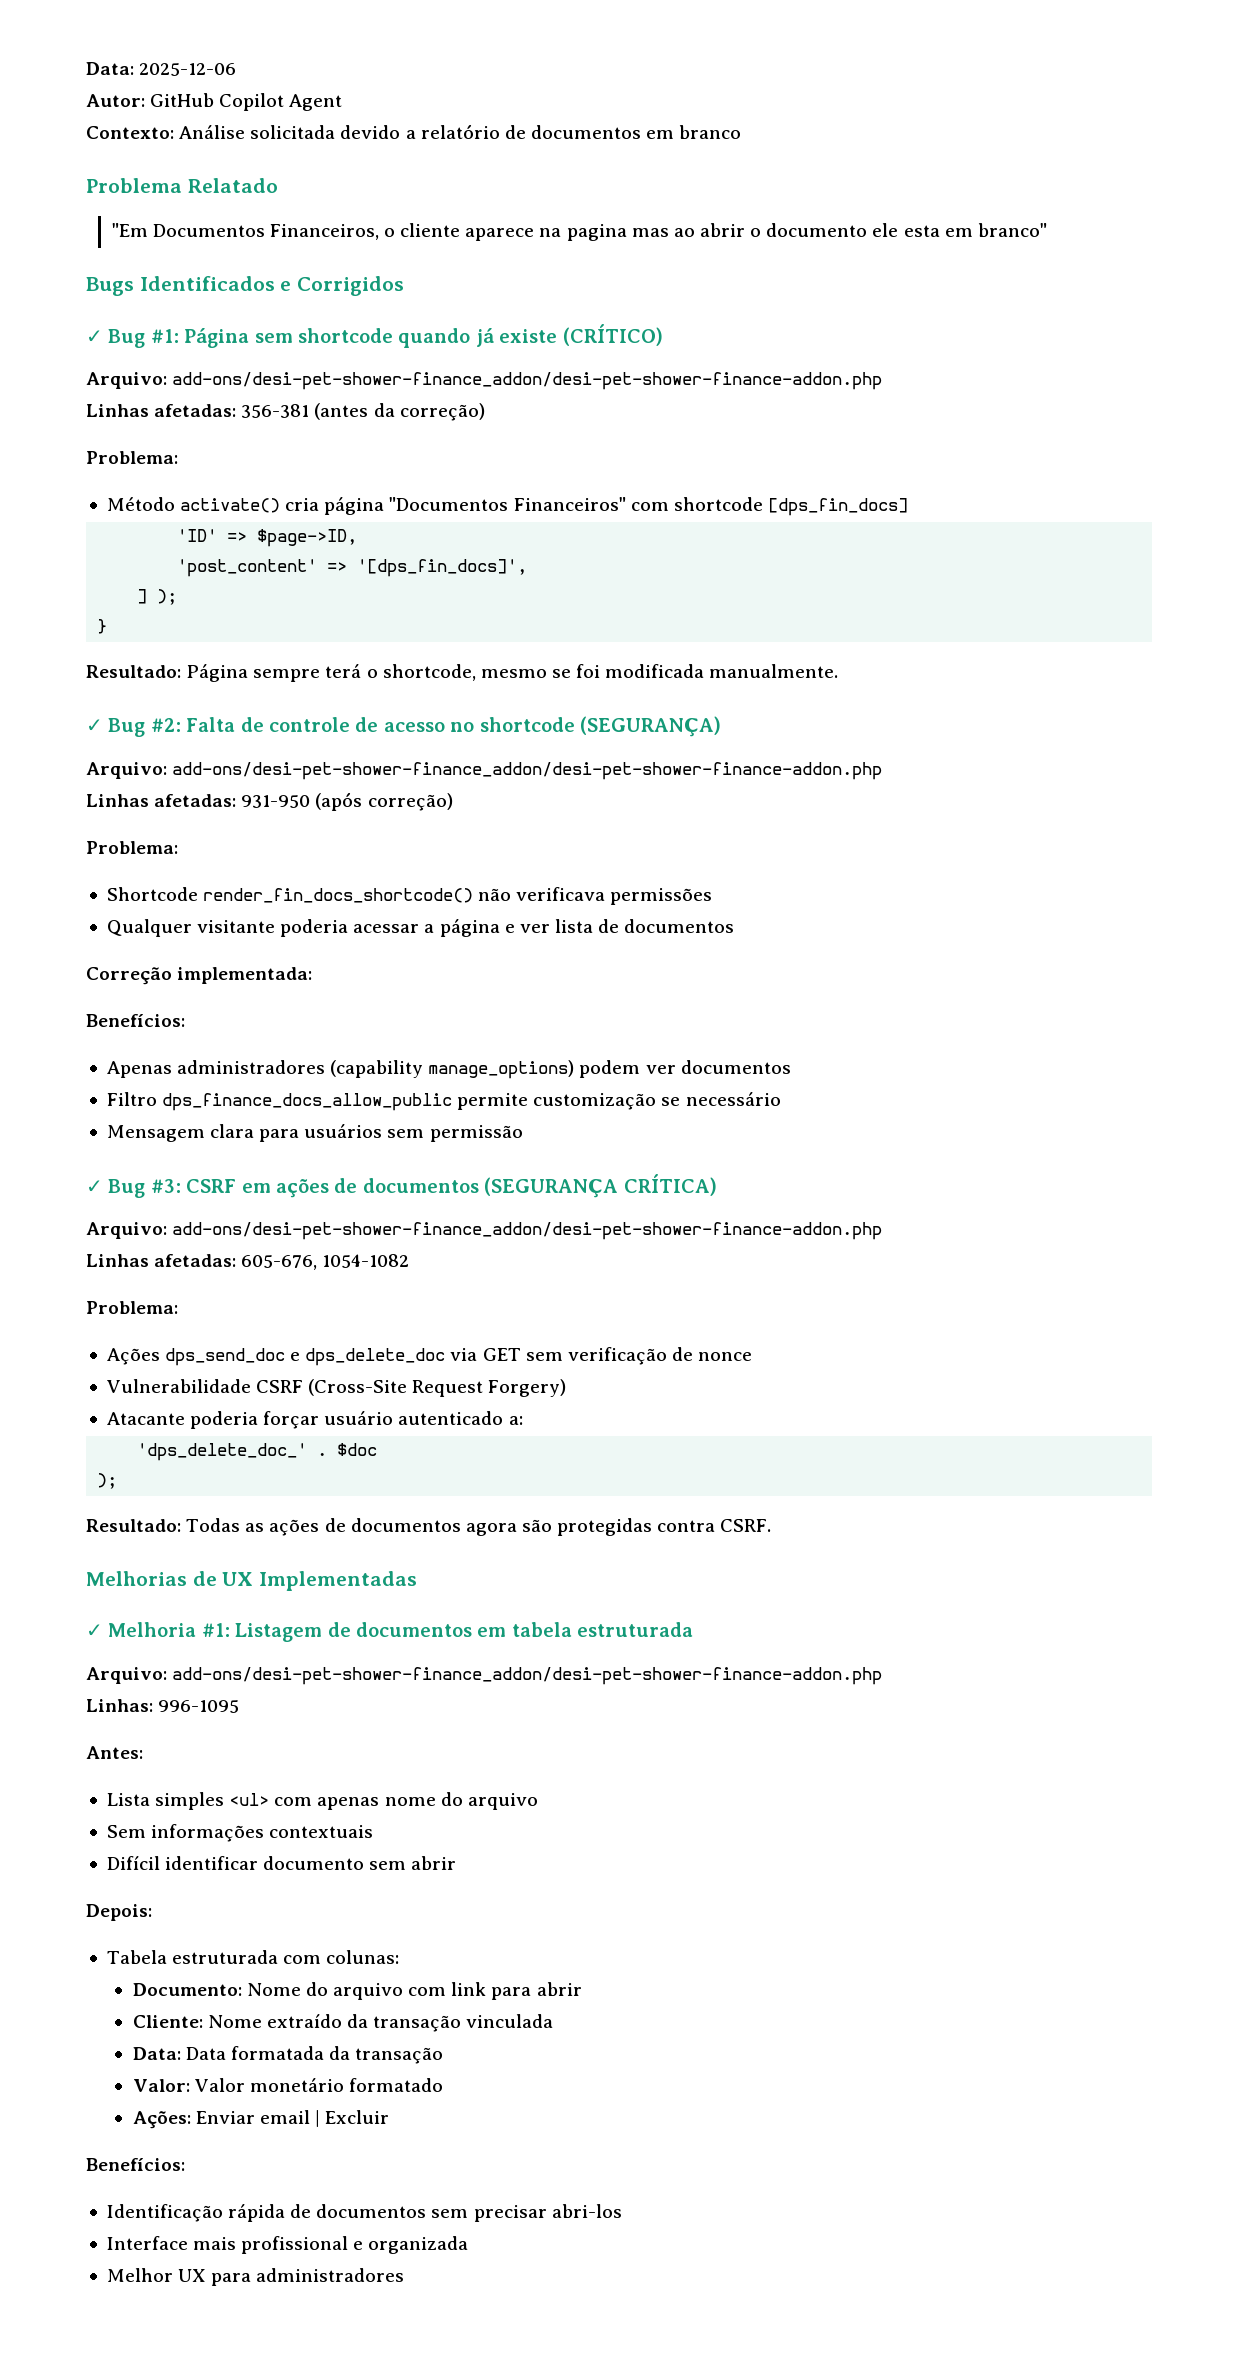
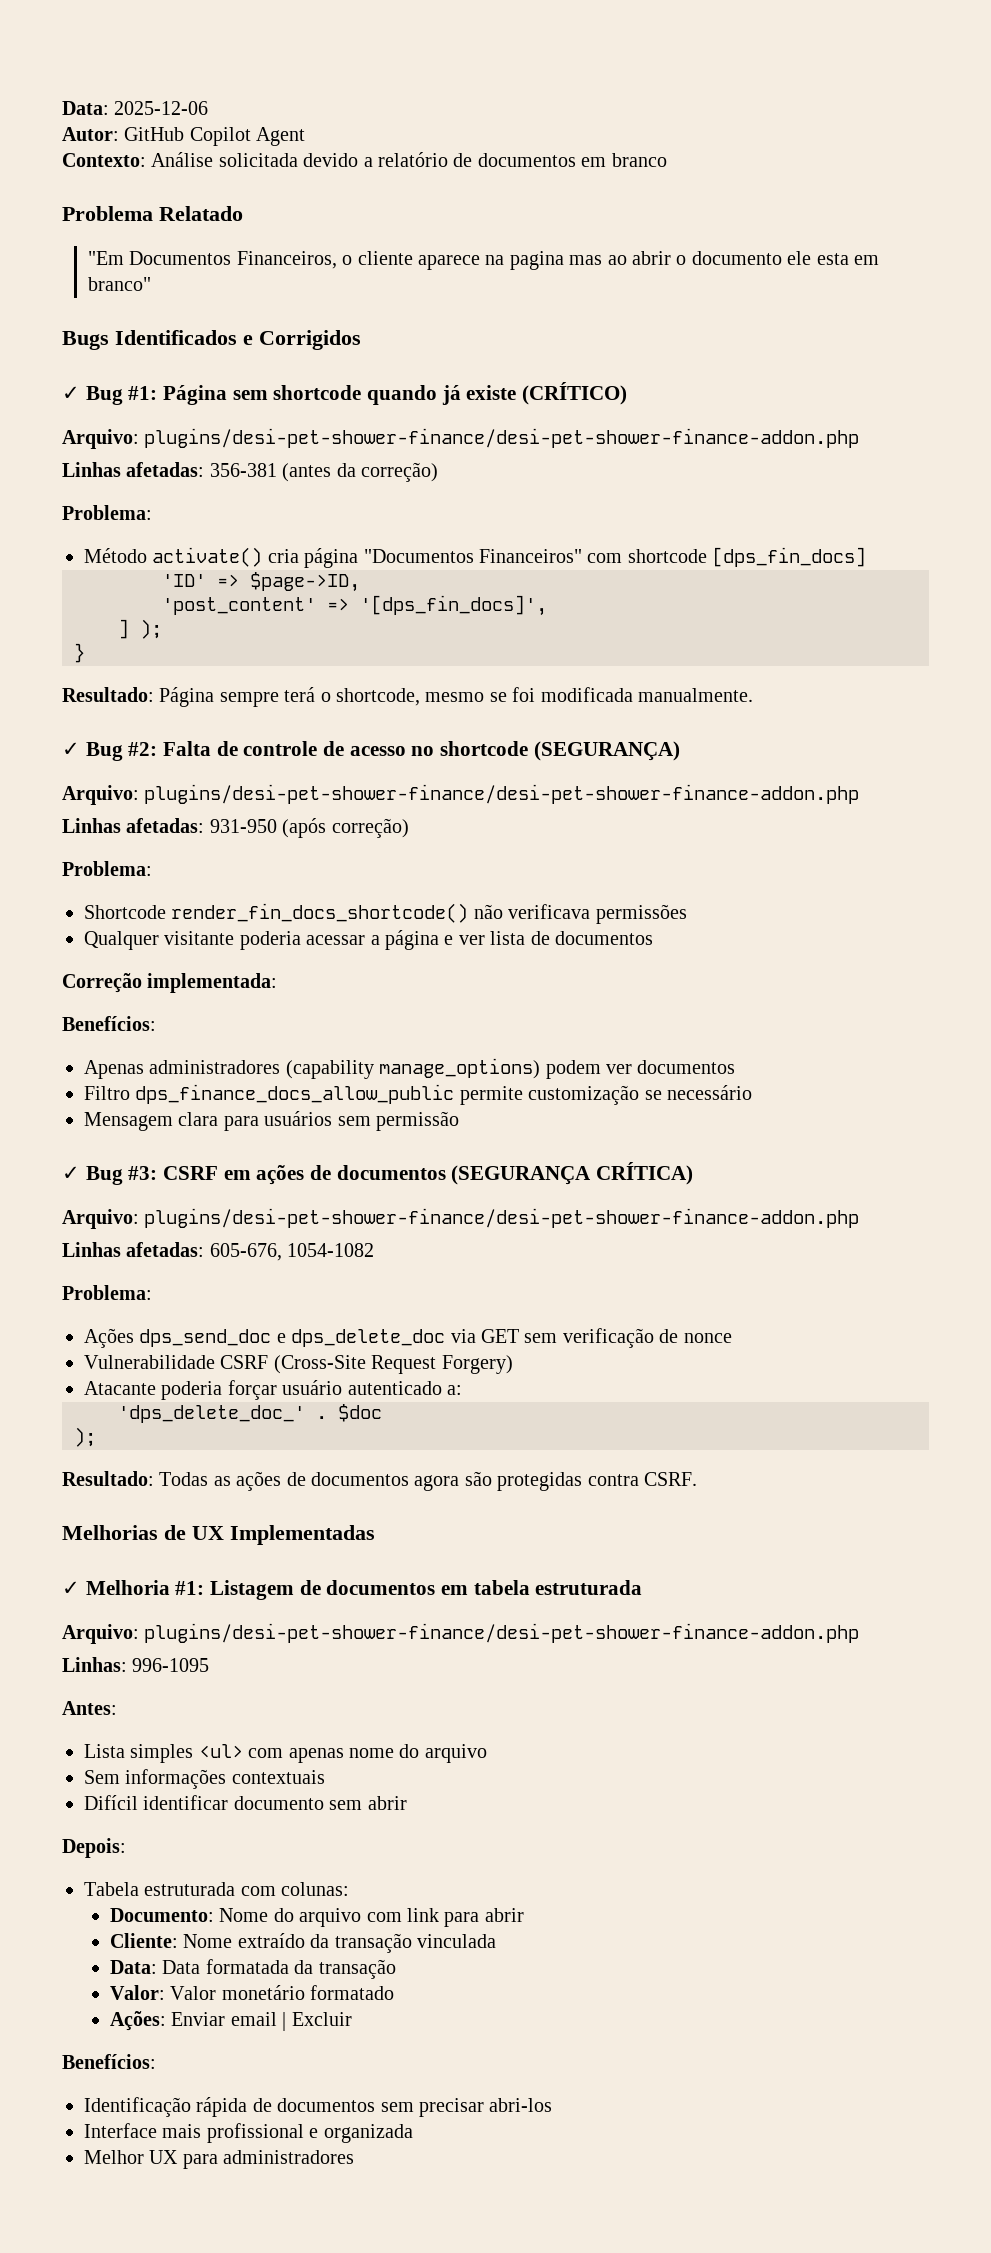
[172,372,883,390] add-ons/desi-pet-shower-finance_addon/desi-pet-shower-finance-addon.php -> [144,428,860,448] plugins/desi-pet-shower-finance/desi-pet-shower-finance-addon.php
[172,762,883,780] add-ons/desi-pet-shower-finance_addon/desi-pet-shower-finance-addon.php -> [144,784,860,804] plugins/desi-pet-shower-finance/desi-pet-shower-finance-addon.php
[172,1222,883,1240] add-ons/desi-pet-shower-finance_addon/desi-pet-shower-finance-addon.php -> [144,1208,860,1228] plugins/desi-pet-shower-finance/desi-pet-shower-finance-addon.php
[172,1667,883,1685] add-ons/desi-pet-shower-finance_addon/desi-pet-shower-finance-addon.php -> [144,1623,860,1643] plugins/desi-pet-shower-finance/desi-pet-shower-finance-addon.php

